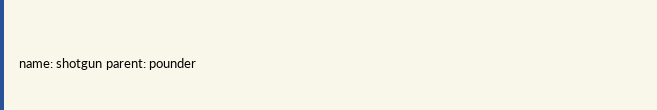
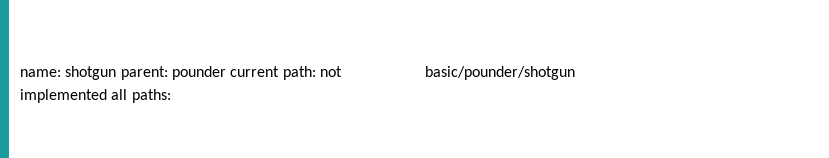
(197, 64) none -> [230,66,342,80] [20,89,171,103] [425,66,575,80] current path: not implemented all paths: // basic/pounder/shotgun

